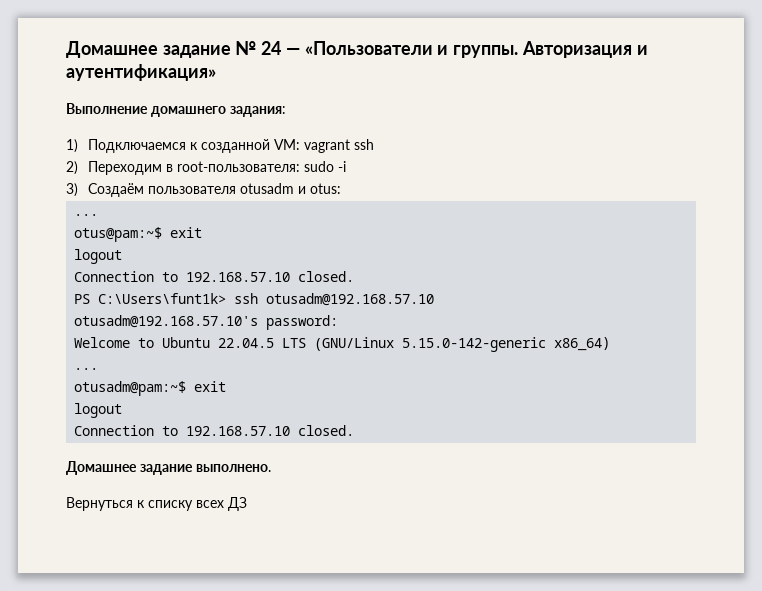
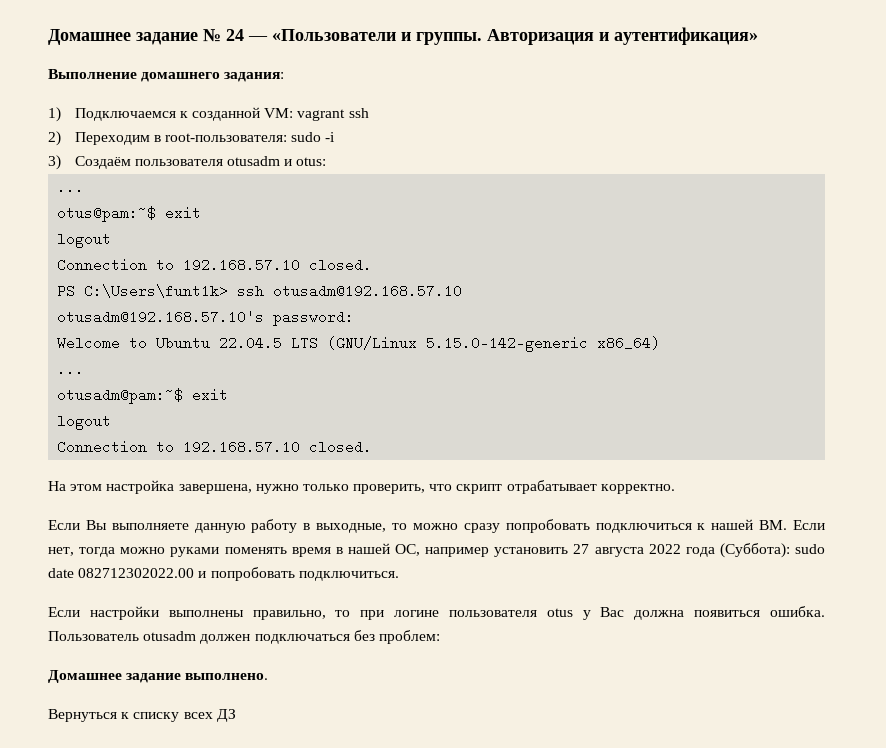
(355, 430) none -> [48,480,675,494] [48,519,826,533] [48,543,825,558] [48,567,399,581] [48,606,825,620] [48,630,440,644] // На этом настройка завершена, нужно только проверить, что скрипт отрабатывает корректно. // Если Вы выполняете данную работу в выходные, то можно сразу попробовать подключиться к нашей ВМ. Если нет, тогда можно руками поменять время в нашей ОС, например установить 27 августа 2022 года (Суббота): sudo date 082712302022.00 и попробовать подключиться. // Если настройки выполнены правильно, то при логине пользователя otus у Вас должна появиться ошибка. Пользователь otusadm должен подключаться без проблем:

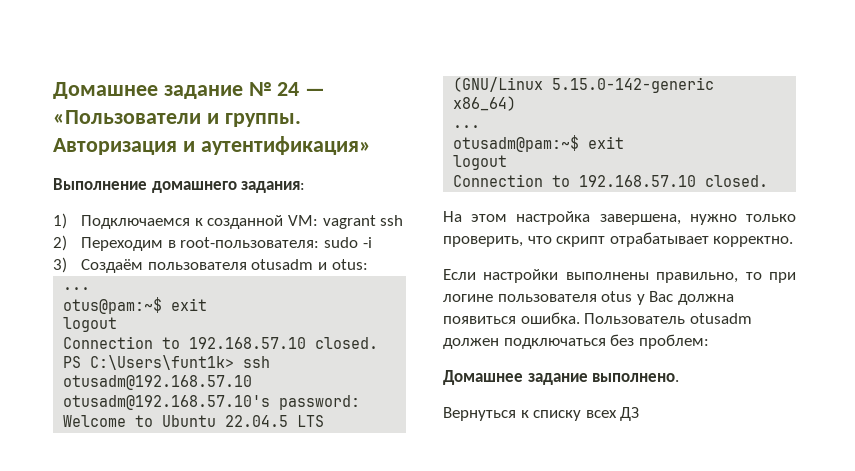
[48,519,826,533] [48,543,825,558] [48,567,399,581] // Если Вы выполняете данную работу в выходные, то можно сразу попробовать подключиться к нашей ВМ. Если нет, тогда можно руками поменять время в нашей ОС, например установить 27 августа 2022 года (Суббота): sudo date 082712302022.00 и попробовать подключиться. -> (794, 241) none

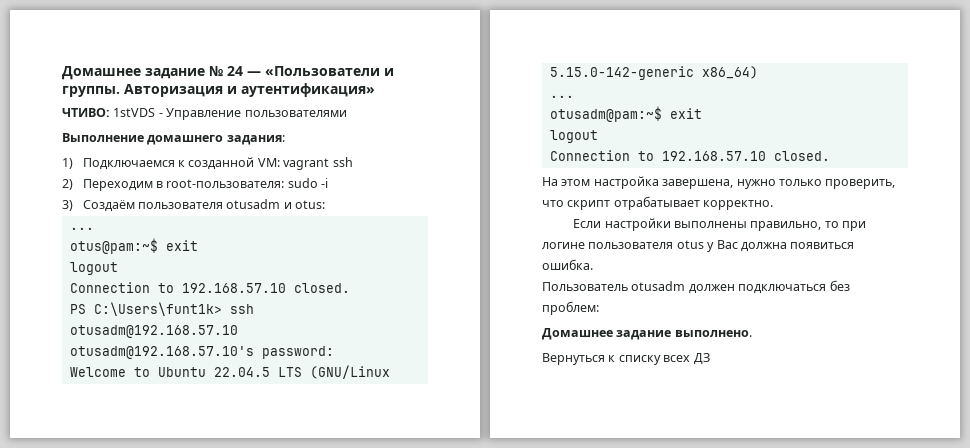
(371, 145) none -> [62,108,347,120] // ЧТИВО: 1stVDS - Управление пользователями
(580, 318) none -> (593, 264) //

